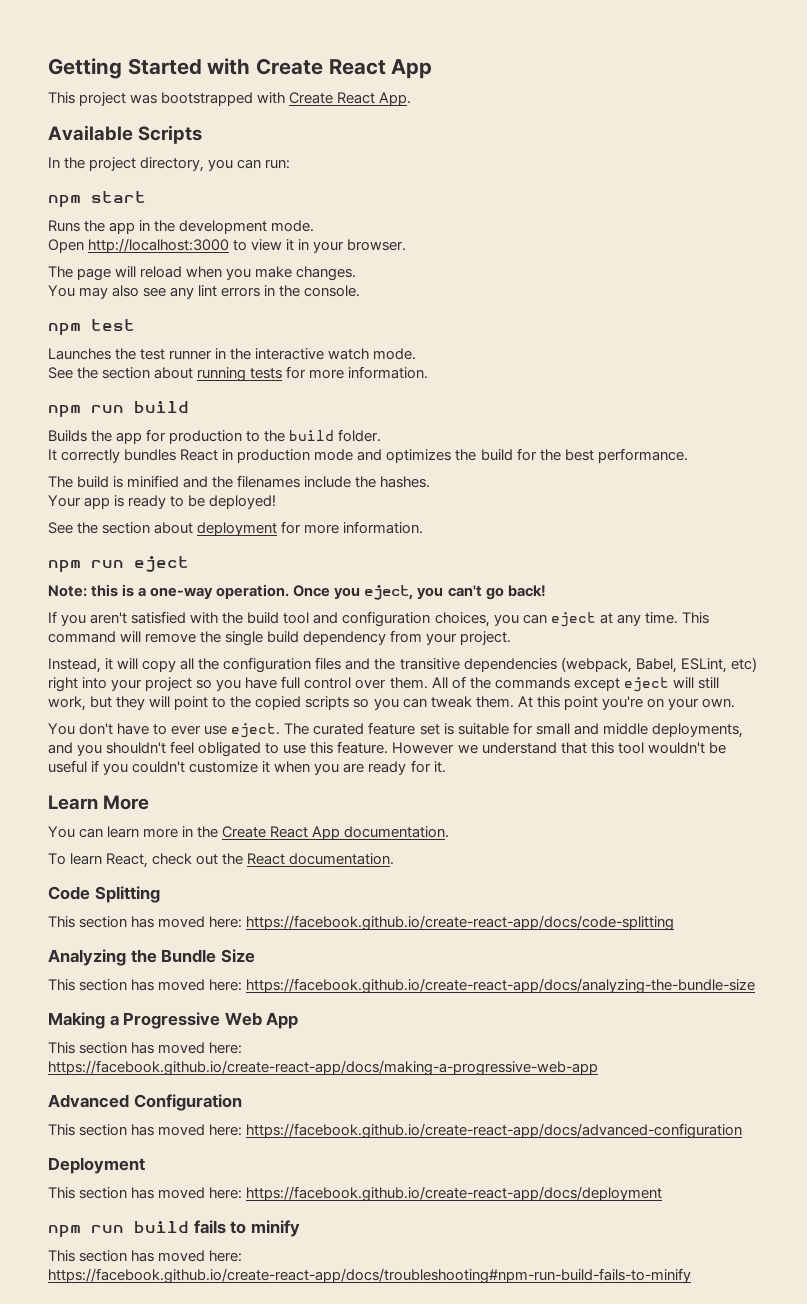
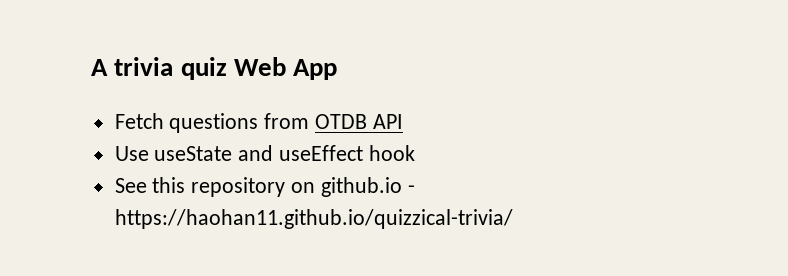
[48,58,433,79] [48,92,412,106] [48,125,203,144] [48,157,291,172] [48,191,146,207] [48,220,315,234] [48,238,407,253] [48,266,357,281] [48,285,361,299] [48,319,135,335] [48,348,417,360] [48,366,429,382] [48,401,189,417] [48,429,382,444] [48,448,688,463] [48,475,431,488] [48,495,277,509] [48,521,424,536] [48,556,189,572] [48,584,546,600] [48,611,709,627] [48,630,512,646] [48,657,757,673] [48,676,719,692] [48,696,735,711] [48,722,743,738] [48,741,726,757] [48,760,446,775] [48,795,150,810] [48,826,450,840] [48,853,395,868] [48,886,160,903] [48,915,675,931] [48,949,255,966] [48,978,756,994] [48,1012,299,1029] [48,1042,243,1054] [48,1060,598,1076] [48,1094,242,1111] [48,1123,743,1139] [48,1157,145,1174] [48,1186,663,1202] [48,1220,300,1237] [48,1250,243,1262] [48,1268,691,1284] Getting Started with Create React App // This project was bootstrapped with Create React App. // Available Scripts // In the project directory, you can run: // npm start // Runs the app in the development mode. // Open http://localhost:3000 to view it in your browser. // The page will reload when you make changes. // You may also see any lint errors in the console. // npm test // Launches the test runner in the interactive watch mode. // See the section about running tests for more information. // npm run build // Builds the app for production to the build folder. // It correctly bundles React in production mode and optimizes the build for the best performance. // The build is minified and the filenames include the hashes. // Your app is ready to be deployed! // See the section about deployment for more information. // npm run eject // Note: this is a one-way operation. Once you eject, you can't go back! // If you aren't satisfied with the build tool and configuration choices, you can eject at any time. This command will remove the single build dependency from your project. // Instead, it will copy all the configuration files and the transitive dependencies (webpack, Babel, ESLint, etc) right into your project so you have full control over them. All of the commands except eject will still work, but they will point to the copied scripts so you can tweak them. At this point you're on your own. // You don't have to ever use eject. The curated feature set is suitable for small and middle deployments, and you shouldn't feel obligated to use this feature. However we understand that this tool wouldn't be useful if you couldn't customize it when you are ready for it. // Learn More // You can learn more in the Create React App documentation. // To learn React, check out the React documentation. // Code Splitting // This section has moved here: https://facebook.github.io/create-react-app/docs/code-splitting // Analyzing the Bundle Size // This section has moved here: https://facebook.github.io/create-react-app/docs/analyzing-the-bundle-size // Making a Progressive Web App // This section has moved here: https://facebook.github.io/create-react-app/docs/making-a-progressive-web-app // Advanced Configuration // This section has moved here: https://facebook.github.io/create-react-app/docs/advanced-configuration // Deployment // This section has moved here: https://facebook.github.io/create-react-app/docs/deployment // npm run build fails to minify // This section has moved here: https://facebook.github.io/create-react-app/docs/troubleshooting#npm-run-build-fails-to-minify -> [91,57,338,80] [114,113,403,133] [114,145,415,161] [114,177,415,197] [114,209,513,229] A trivia quiz Web App // Fetch questions from OTDB API // Use useState and useEffect hook // See this repository on github.io - https://haohan11.github.io/quizzical-trivia/

